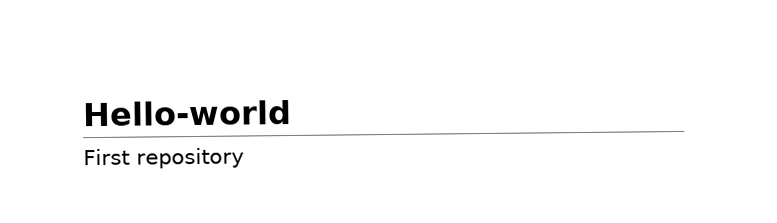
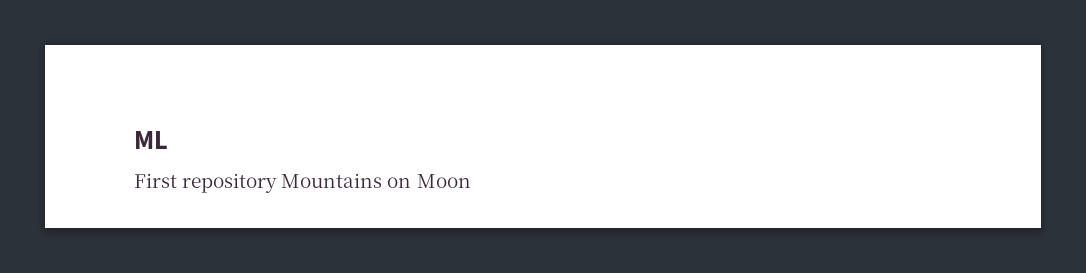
[82,100,292,127] Hello-world -> [134,131,168,149] ML
(244, 158) none -> [281,173,471,188] Mountains on Moon

